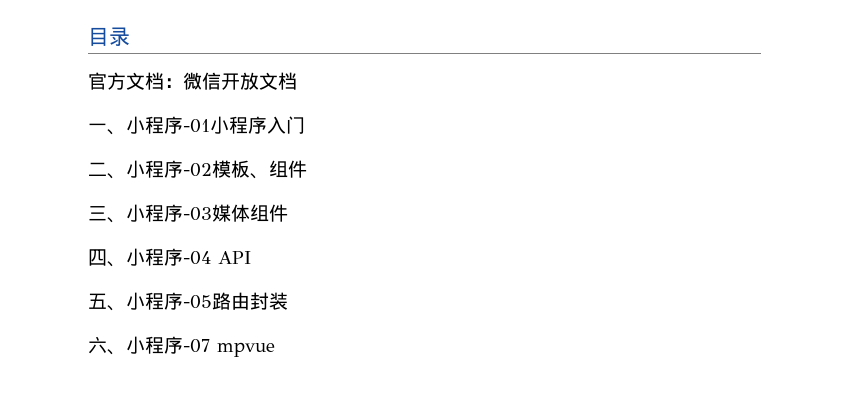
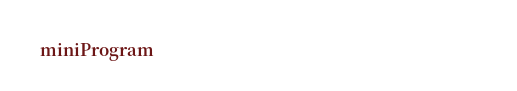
[88,27,130,46] [88,72,297,90] [88,116,305,135] [88,160,307,179] [88,204,288,223] [88,248,251,267] [88,292,288,311] [88,336,275,357] 目录 // 官方文档：微信开放文档 // 一、小程序-01小程序入门 // 二、小程序-02模板、组件 // 三、小程序-03媒体组件 // 四、小程序-04 API // 五、小程序-05路由封装 // 六、小程序-07 mpvue -> [40,43,154,61] miniProgram

